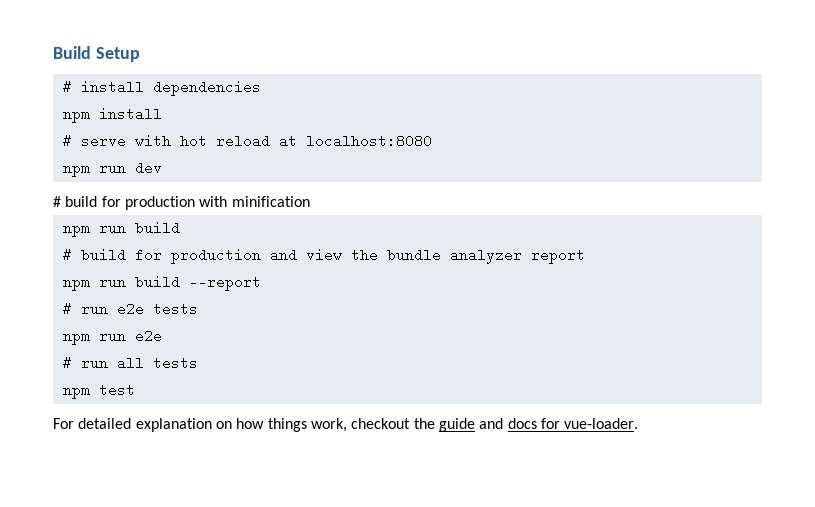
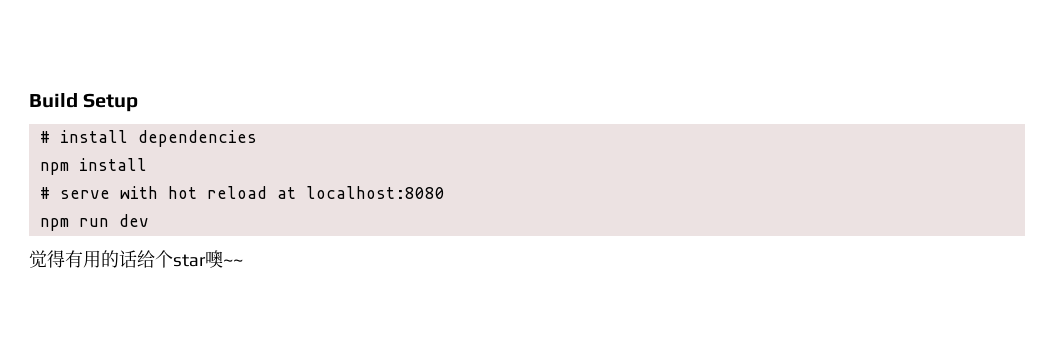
[53,196,310,210] [62,221,180,237] [62,248,585,264] [62,275,261,291] [62,302,198,316] [62,329,162,345] [62,356,198,370] [62,383,135,399] [53,418,639,432] # build for production with minification // npm run build // # build for production and view the bundle analyzer report // npm run build --report // # run e2e tests // npm run e2e // # run all tests // npm test // For detailed explanation on how things work, checkout the guide and docs for vue-loader. -> [29,250,243,268] 觉得有用的话给个star噢~~

